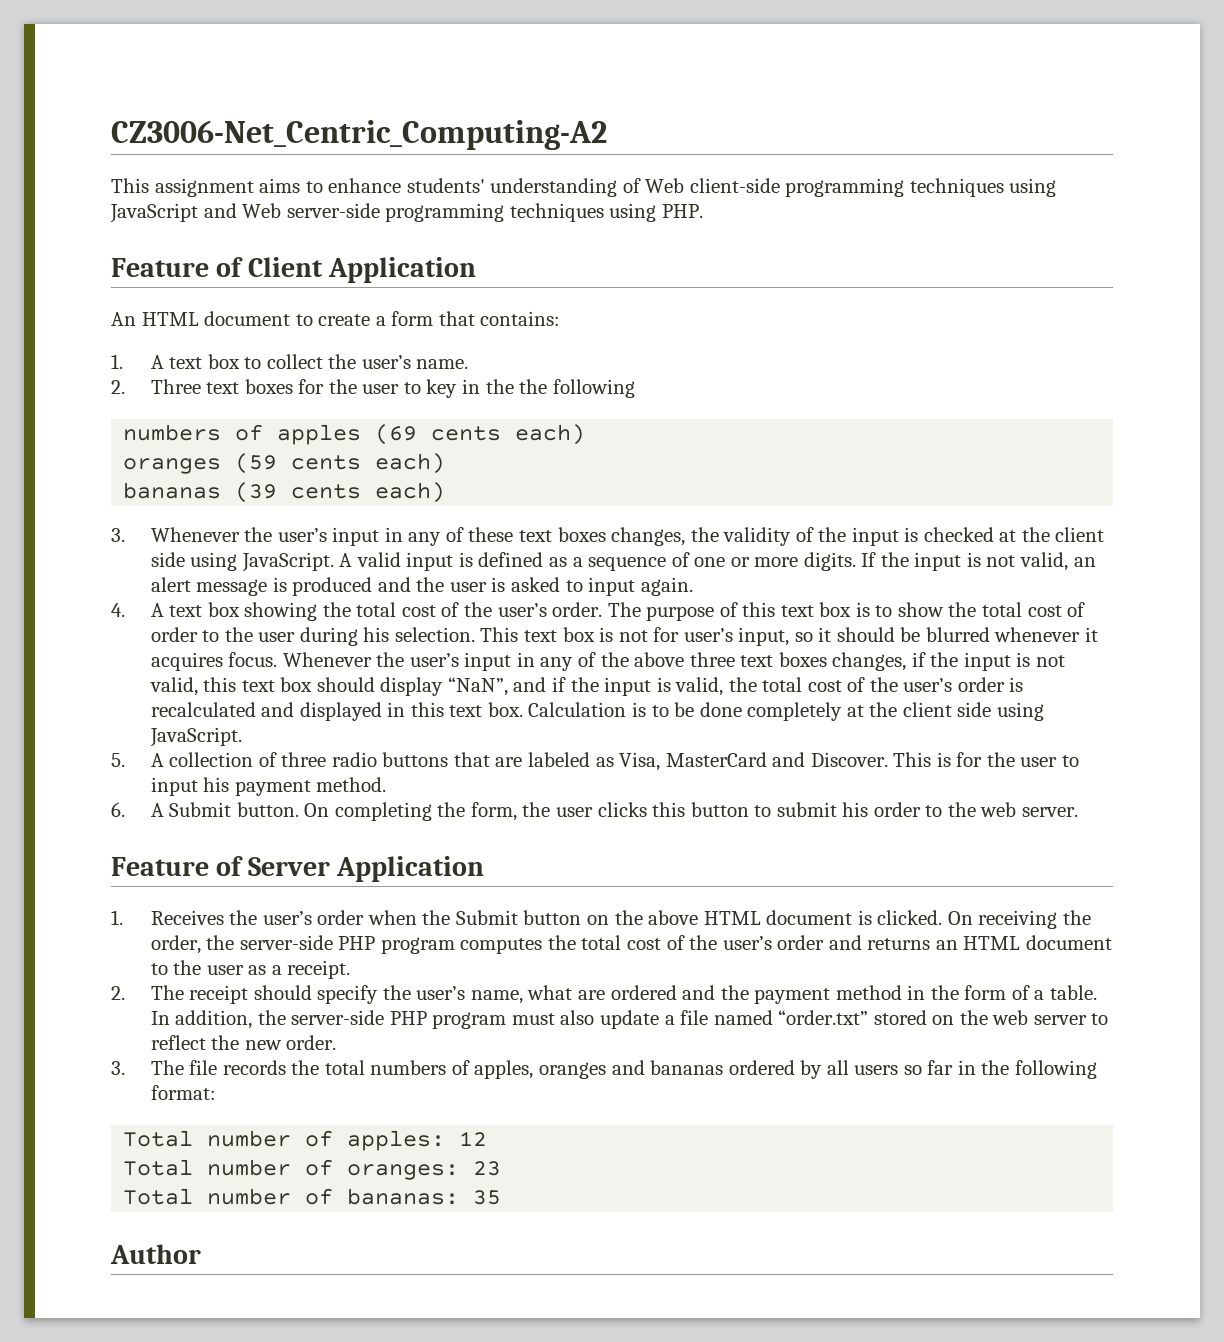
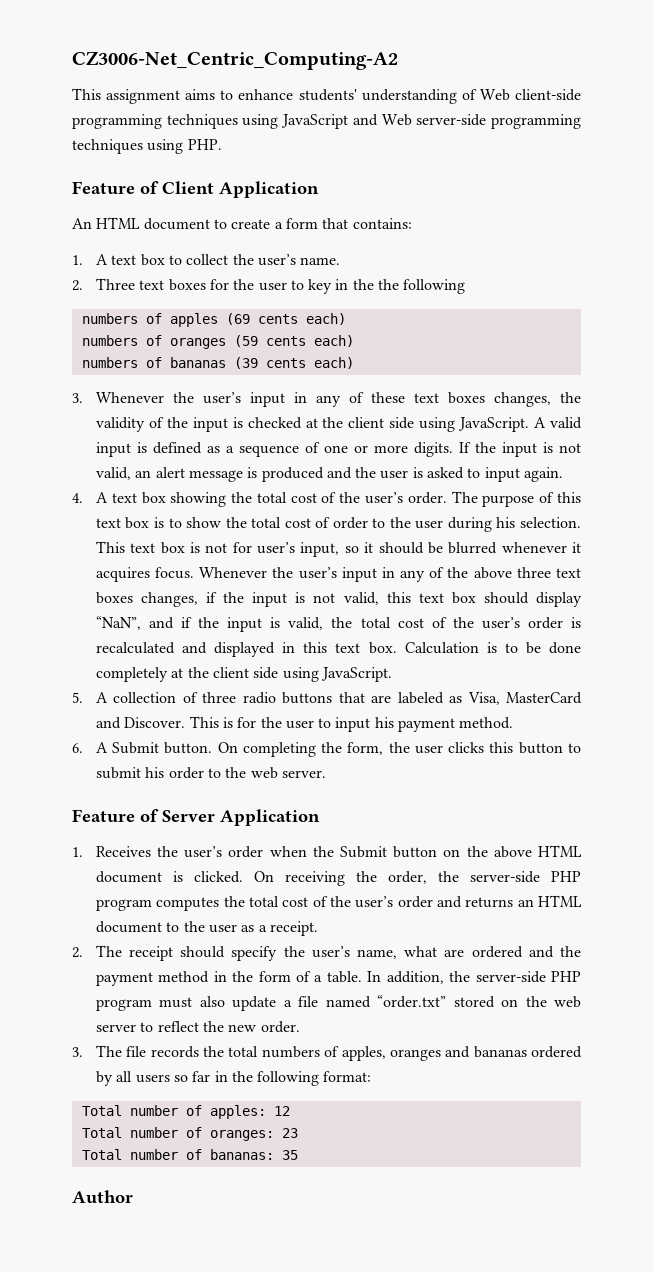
(586, 434) none -> [81,335,162,346] numbers of
(446, 463) none -> [81,357,162,368] numbers of

